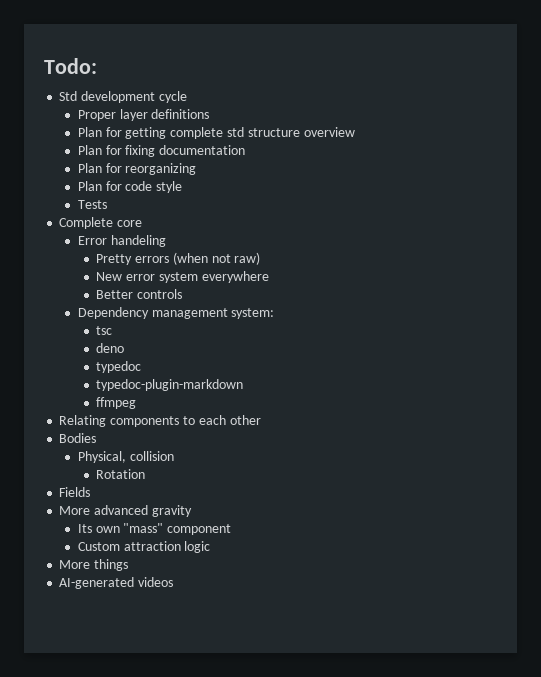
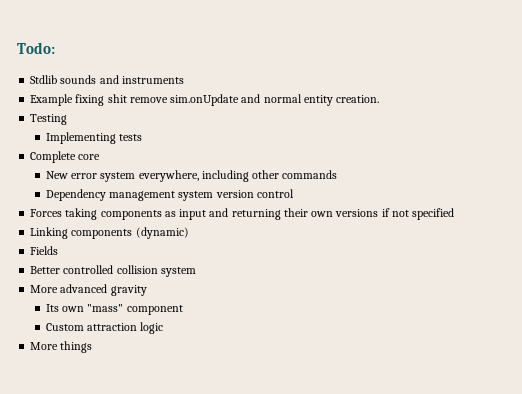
[59,91,187,103] [77,109,210,121] [77,127,355,139] [77,145,246,157] [77,163,197,175] [77,181,183,193] [77,200,107,209] [59,217,143,229] [77,235,166,247] [96,252,261,265] [96,271,269,283] [96,289,183,299] [77,307,275,319] [96,326,113,335] [96,343,125,353] [96,361,142,373] [96,379,244,391] [96,397,137,409] [59,415,261,427] [59,433,97,443] [77,451,174,463] [96,469,146,479] [59,487,91,497] Std development cycle // Proper layer definitions // Plan for getting complete std structure overview // Plan for fixing documentation // Plan for reorganizing // Plan for code style // Tests // Complete core // Error handeling // Pretty errors (when not raw) // New error system everywhere // Better controls // Dependency management system: // tsc // deno // typedoc // typedoc-plugin-markdown // ffmpeg // Relating components to each other // Bodies // Physical, collision // Rotation // Fields -> [30,75,184,84] [30,94,380,106] [30,114,68,125] [45,132,143,144] [30,151,101,163] [45,170,338,182] [45,189,294,201] [30,208,455,220] [30,227,189,239] [30,246,59,255] [30,265,196,277] Stdlib sounds and instruments // Example fixing shit remove sim.onUpdate and normal entity creation. // Testing // Implementing tests // Complete core // New error system everywhere, including other commands // Dependency management system version control // Forces taking components as input and returning their own versions if not specified // Linking components (dynamic) // Fields // Better controlled collision system
[59,577,174,589] // AI-generated videos -> (93, 347) none

